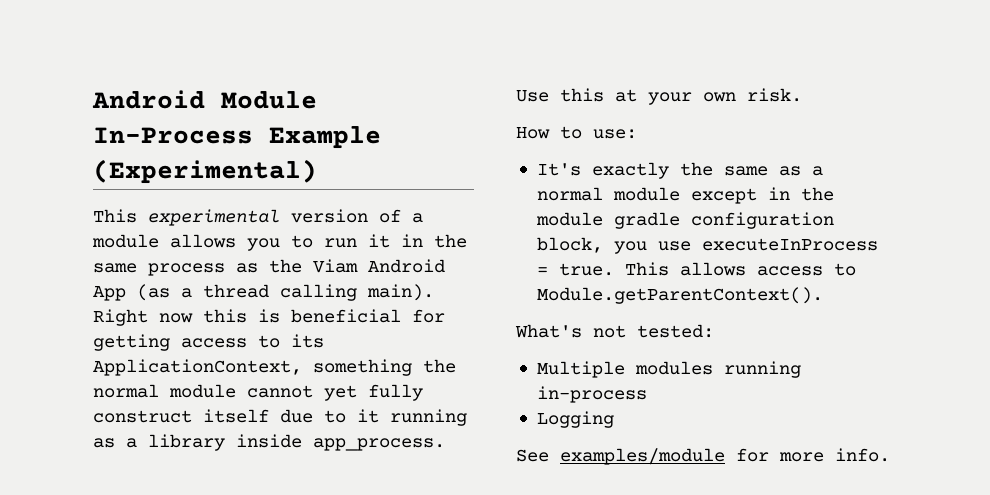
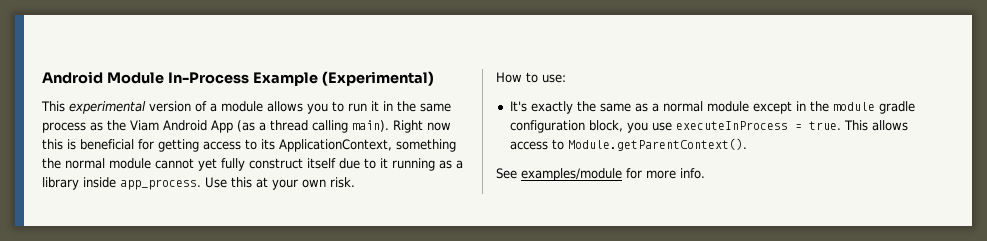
[515,324,714,338] [536,361,801,378] [536,386,647,403] [536,411,614,428] // What's not tested: // Multiple modules running in-process // Logging -> (747, 144) none

